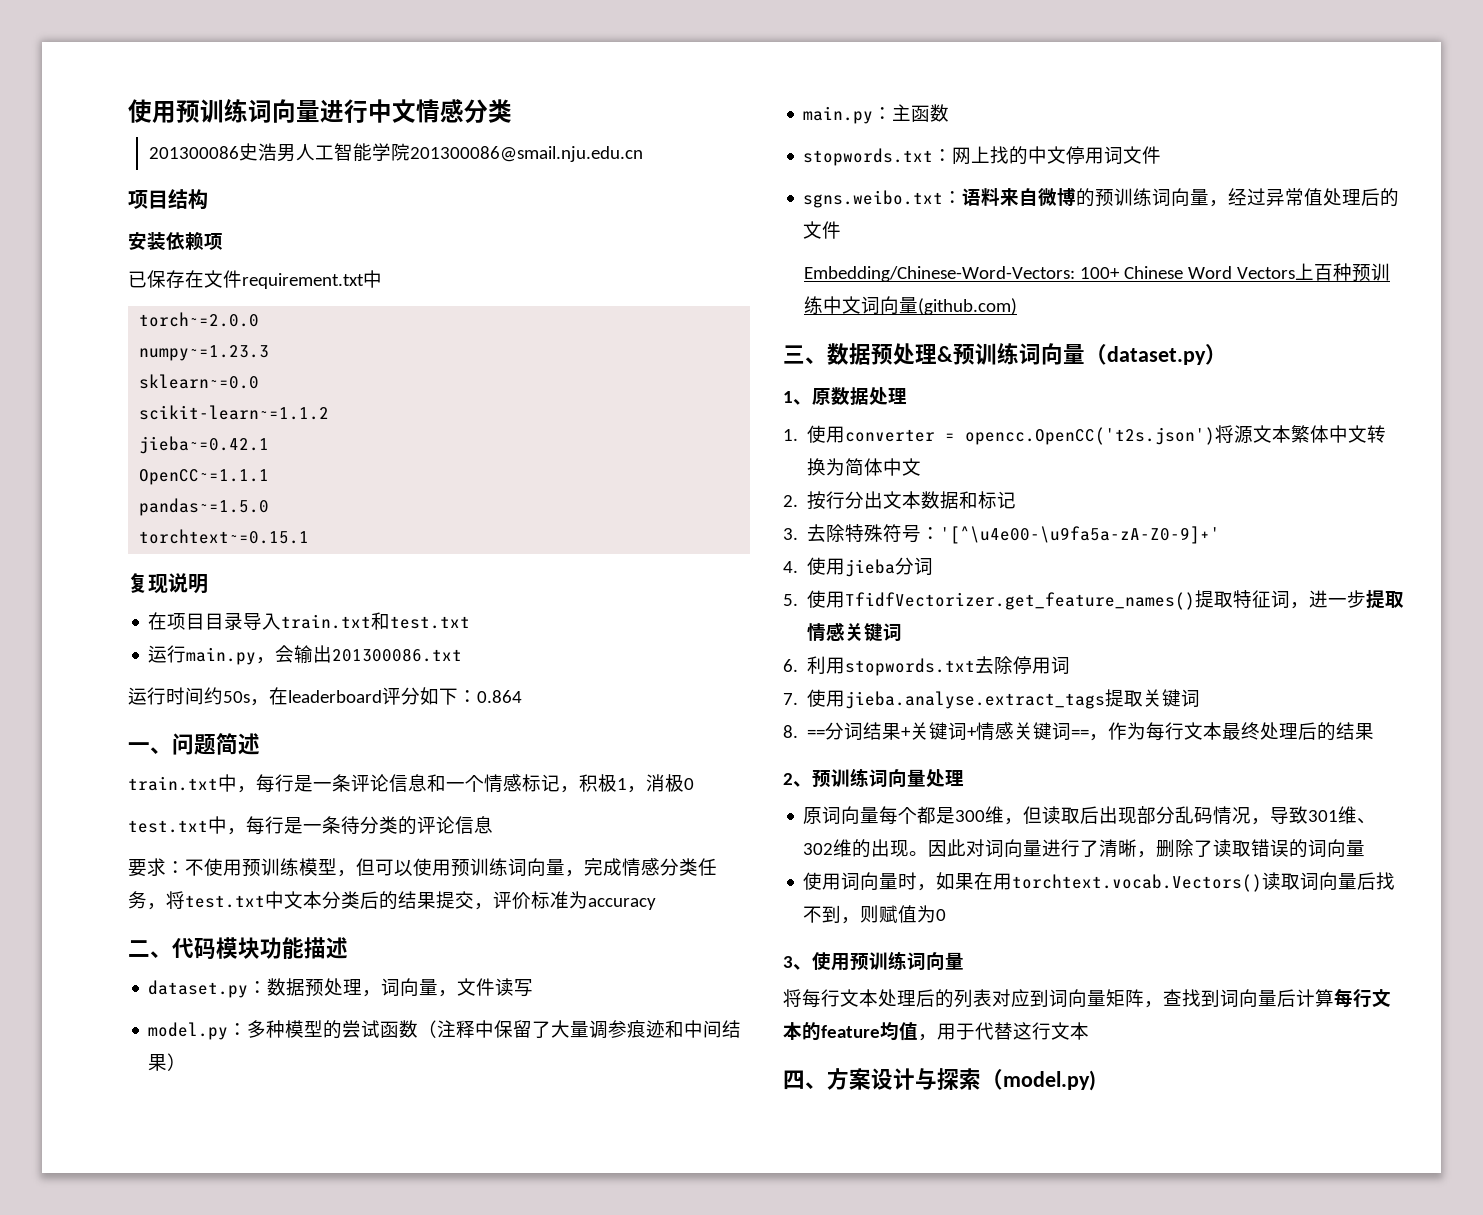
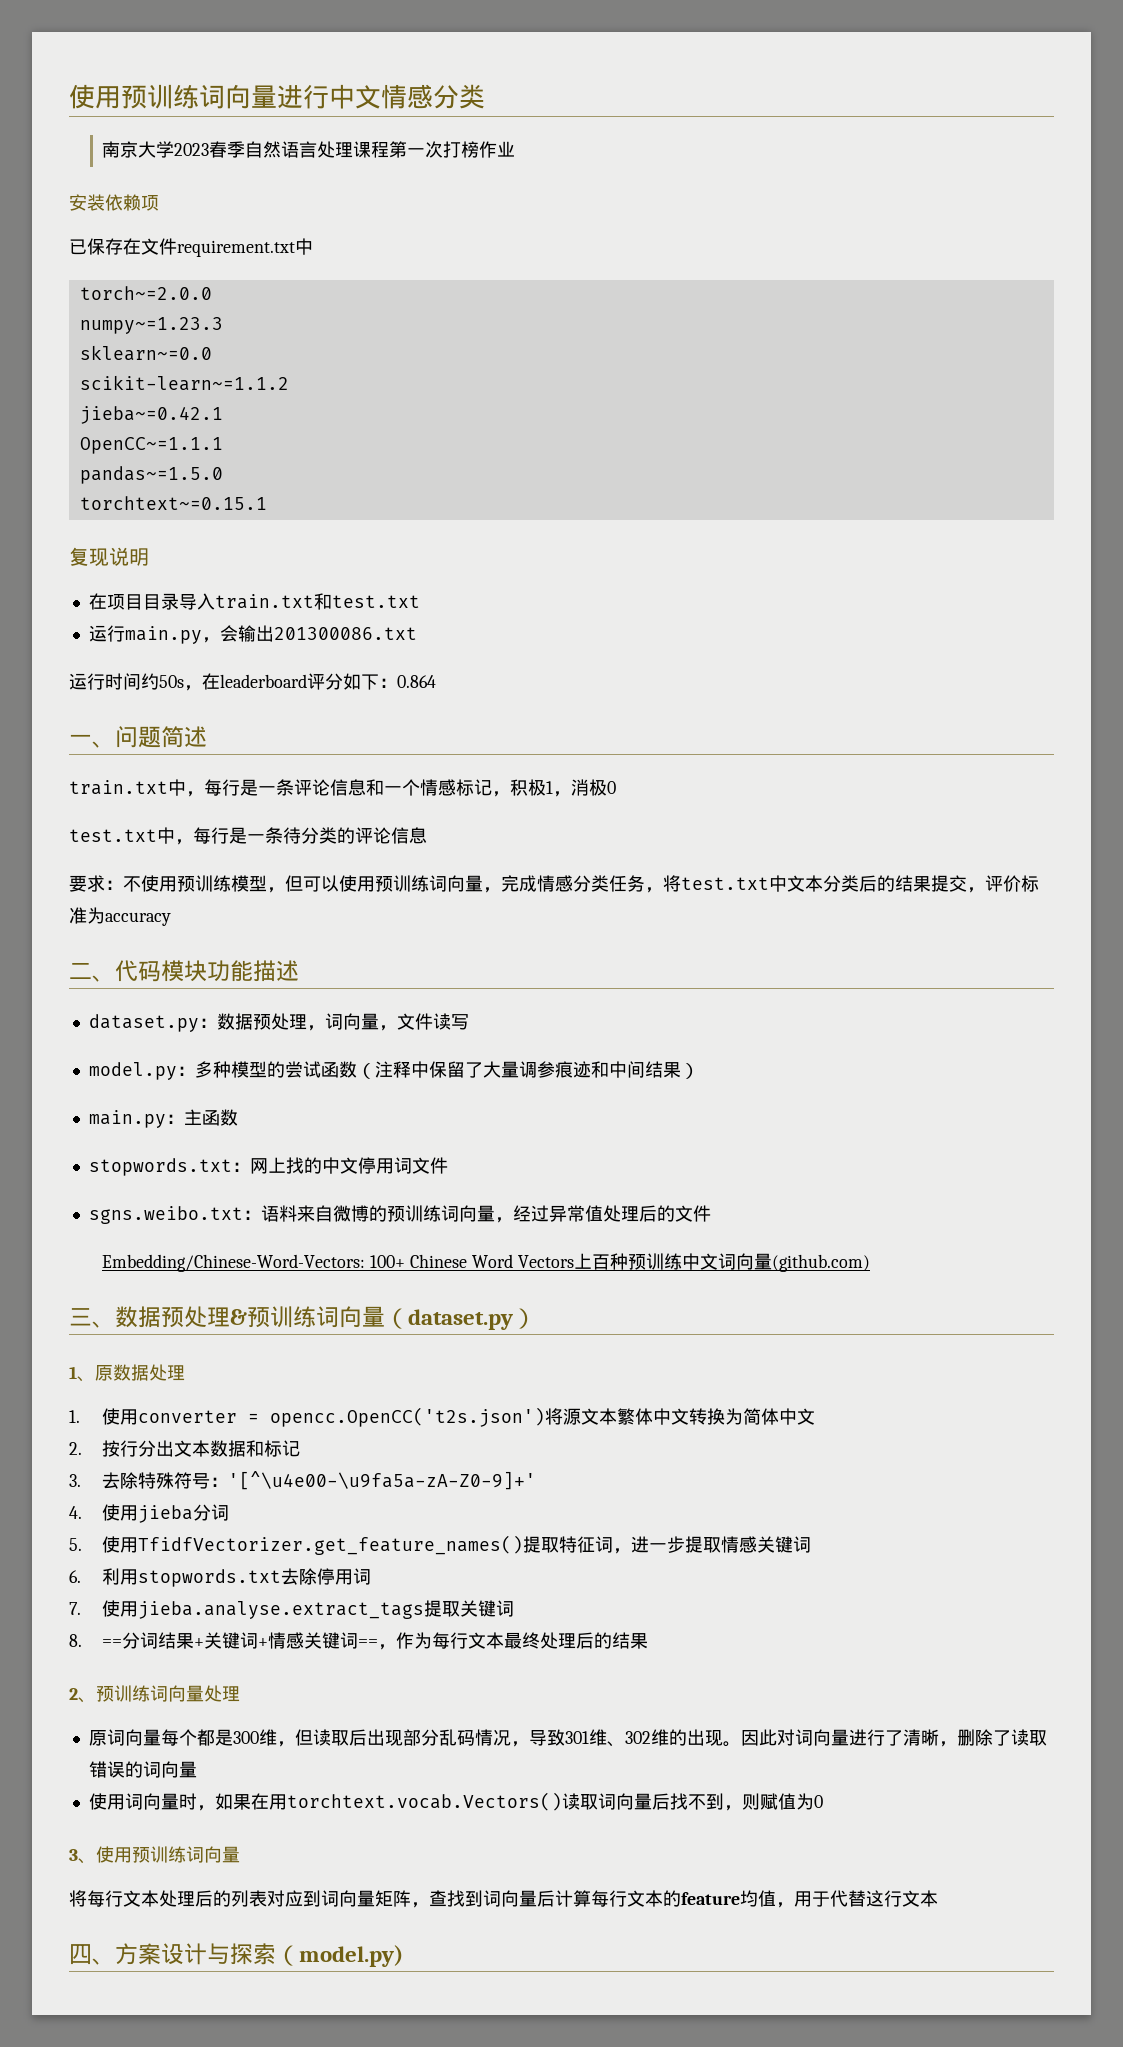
[148,143,643,162] [128,189,208,210] 201300086史浩男人工智能学院201300086@smail.nju.edu.cn // 项目结构 -> [102,141,516,158] 南京大学2023春季自然语言处理课程第一次打榜作业

